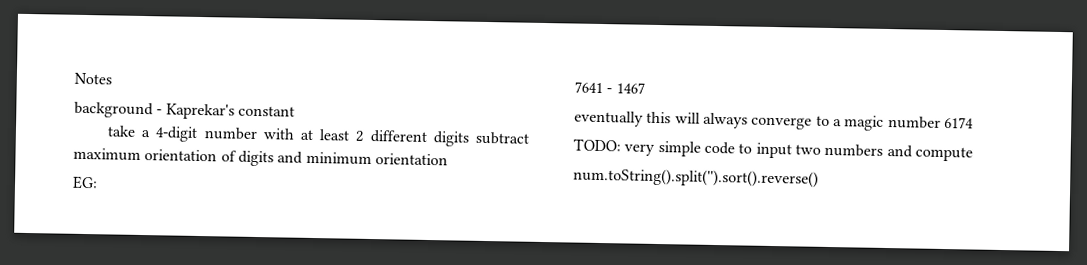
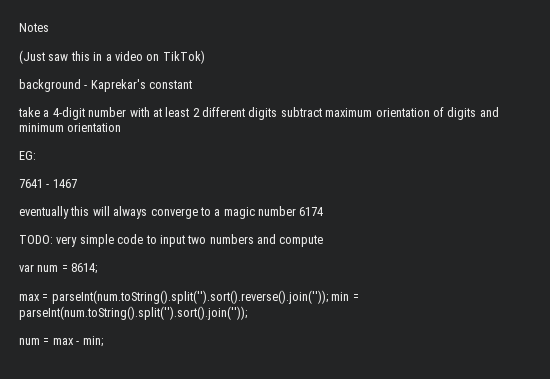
(112, 78) none -> [19,50,205,64] // (Just saw this in a video on TikTok)
[573,167,819,188] num.toString().split('').sort().reverse() -> [19,263,98,274] [19,290,359,304] [19,306,247,320] [19,336,103,347] var num = 8614; // max = parseInt(num.toString().split('').sort().reverse().join('')); min = parseInt(num.toString().split('').sort().join('')); // num = max - min;

